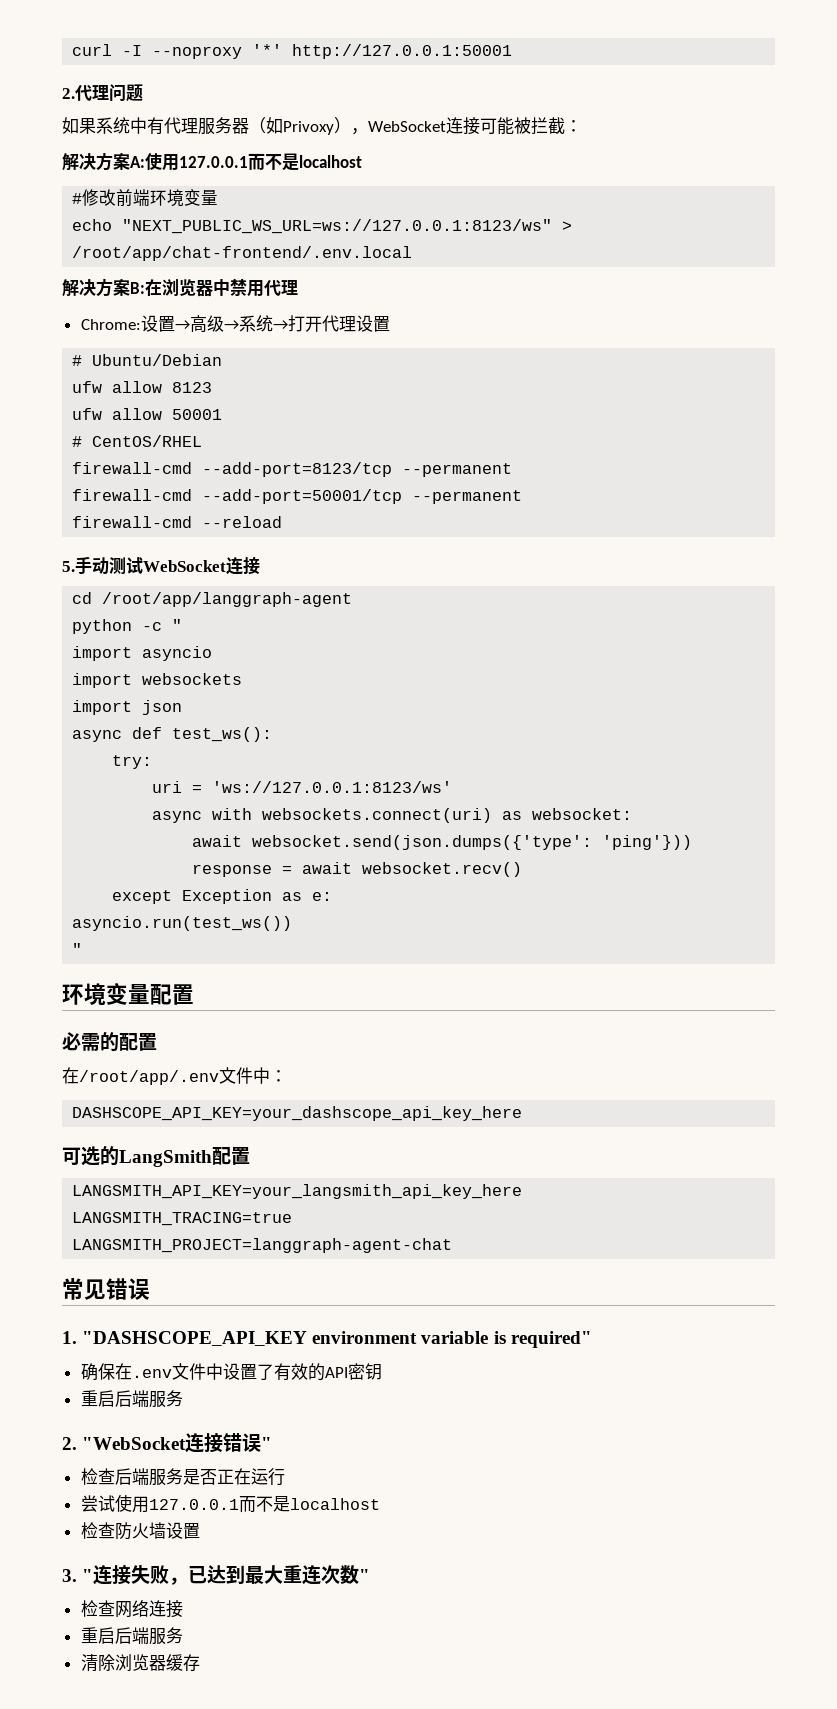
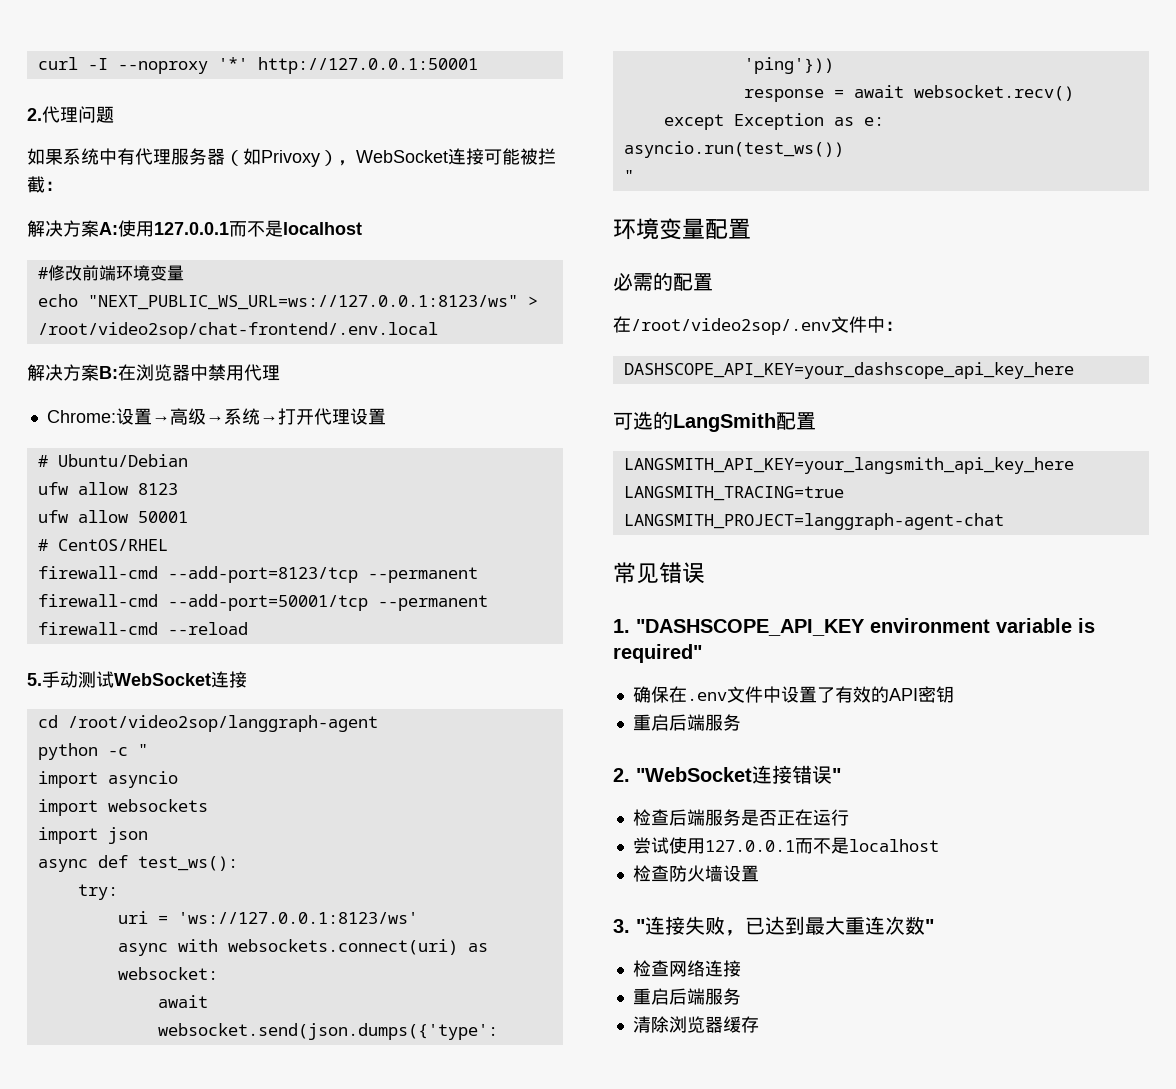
[72,246,413,261] /root/app/chat-frontend/.env.local -> [37,322,438,339] /root/video2sop/chat-frontend/.env.local
[102,592,353,607] /root/app/langgraph-agent -> [67,715,378,732] /root/video2sop/langgraph-agent
[79,1070,219,1085] /root/app/.env -> [631,318,831,335] /root/video2sop/.env

